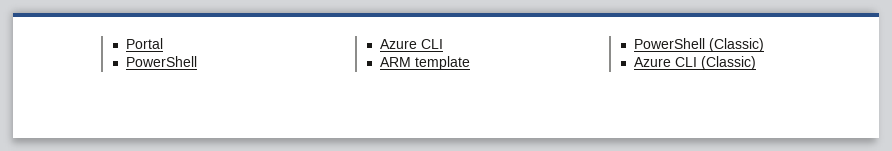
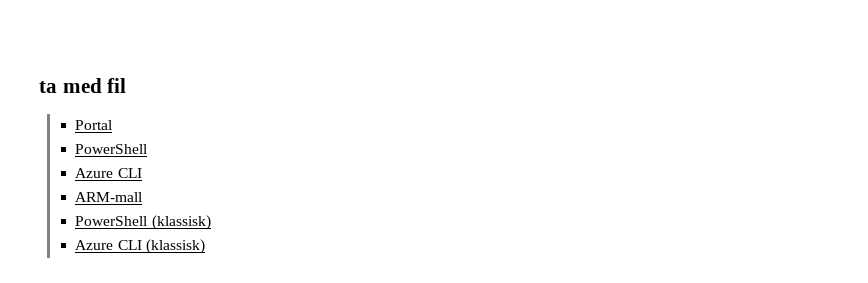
(125, 43) none -> [39,78,127,93] ta med fil //
[379,56,470,70] [633,38,764,52] [633,56,756,70] ARM template // PowerShell (Classic) // Azure CLI (Classic) -> [75,192,143,202] [75,215,211,230] [75,239,205,254] ARM-mall // PowerShell (klassisk) // Azure CLI (klassisk)

